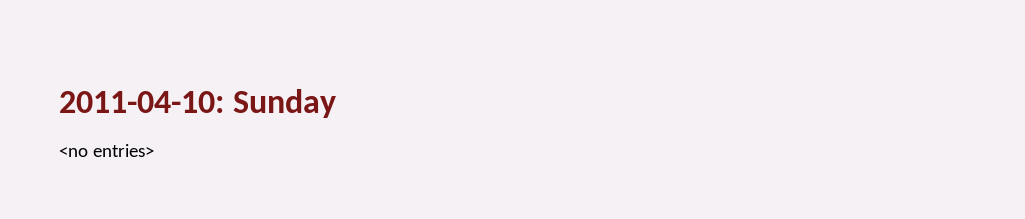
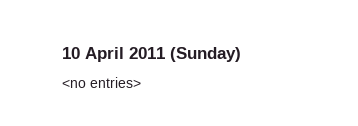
[59,89,337,118] 2011-04-10: Sunday -> [62,47,241,62] 10 April 2011 (Sunday)

